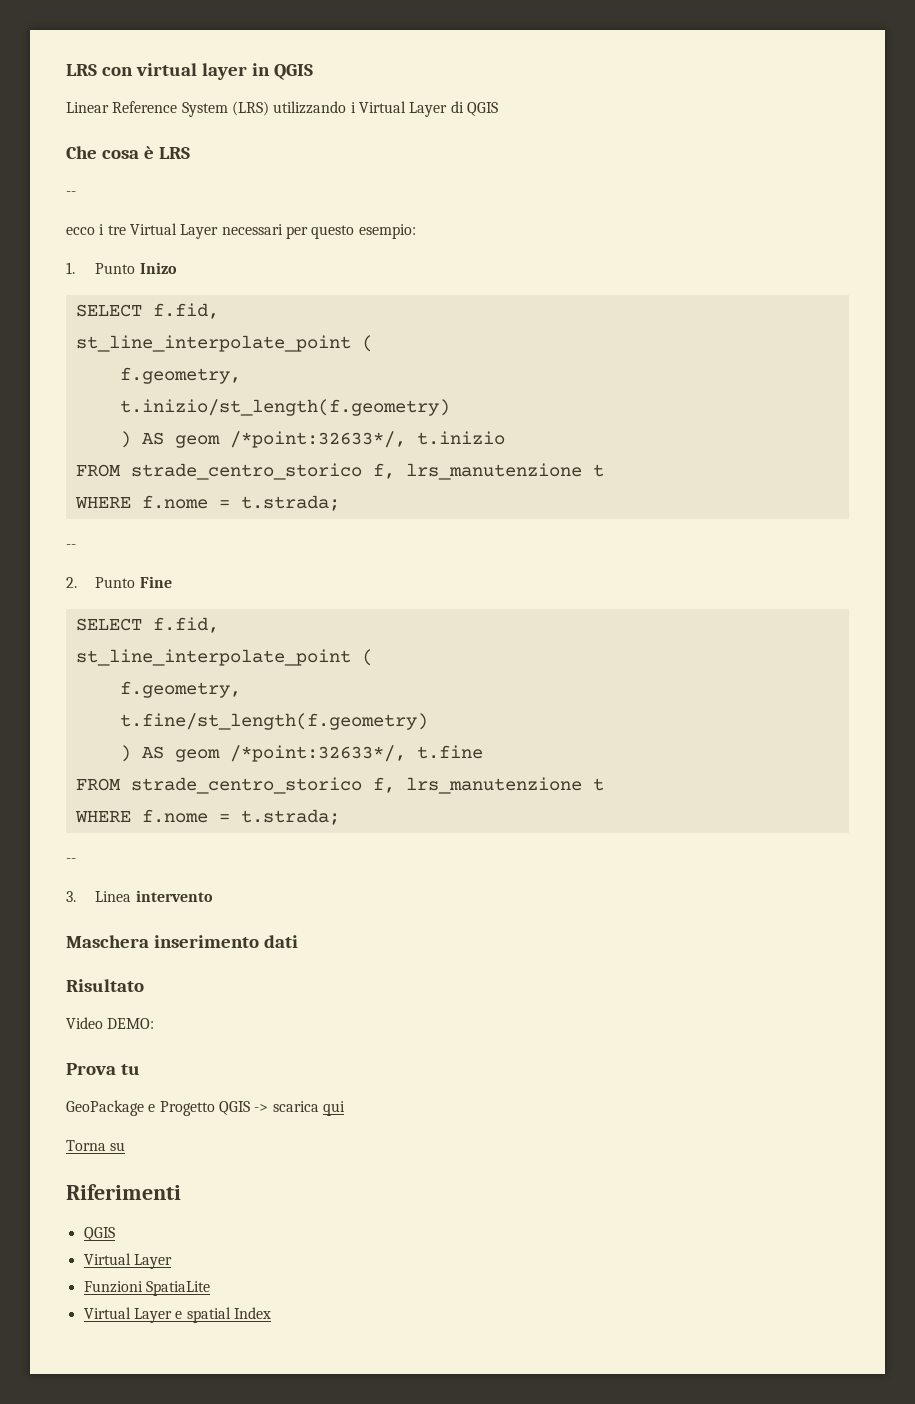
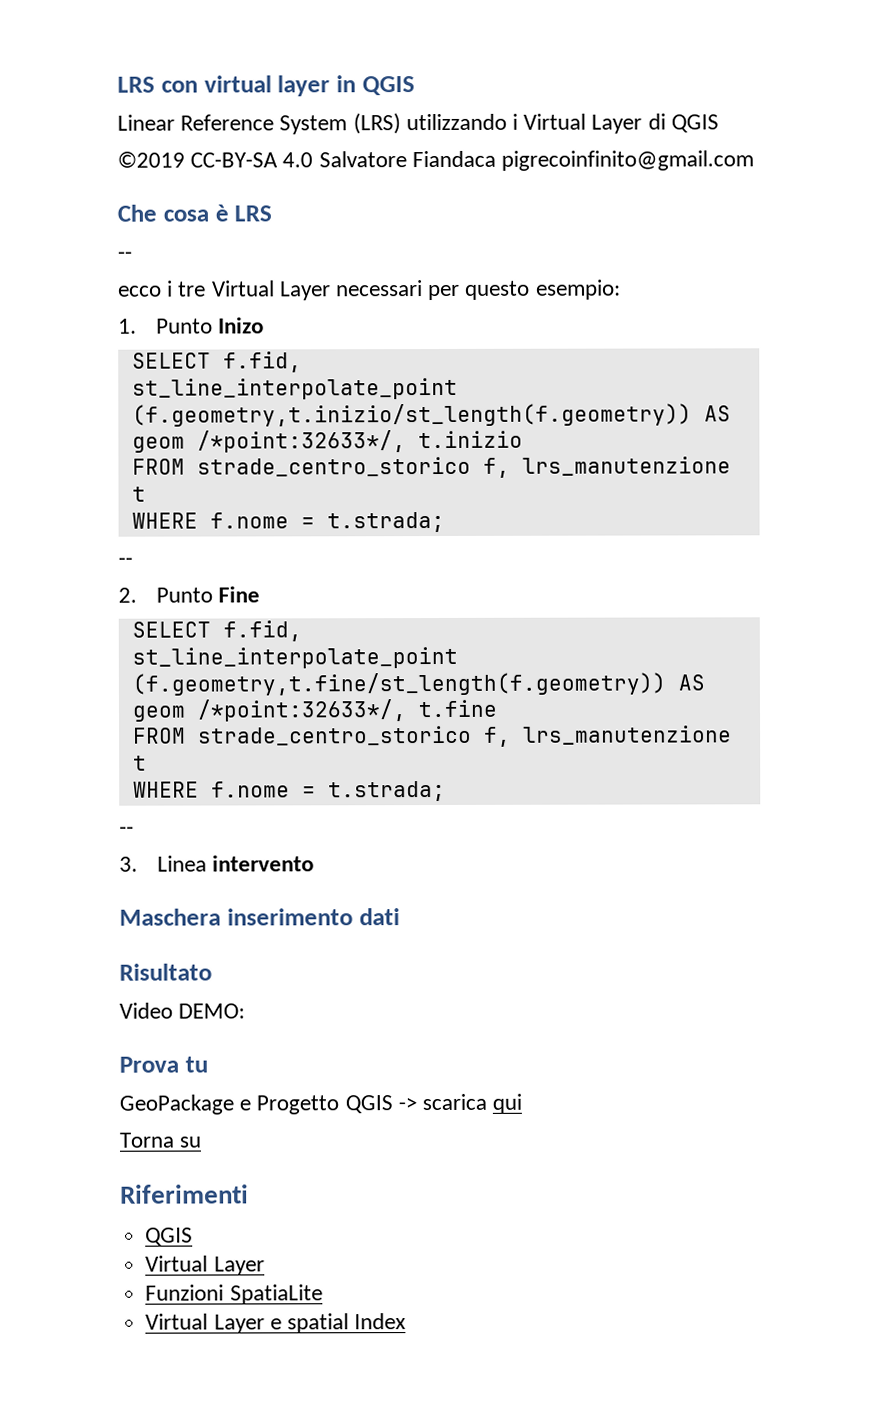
(498, 109) none -> [117,150,755,171] // ©2019 CC-BY-SA 4.0 Salvatore Fiandaca pigrecoinfinito@gmail.com
[361,335,373,352] [119,367,241,384] [119,399,450,416] [119,431,131,448] ( // f.geometry, // t.inizio/st_length(f.geometry) // ) -> [131,403,692,427] (f.geometry,t.inizio/st_length(f.geometry))
[361,649,373,666] [119,681,241,698] [119,713,428,730] [119,745,131,762] ( // f.geometry, // t.fine/st_length(f.geometry) // ) -> [131,672,666,696] (f.geometry,t.fine/st_length(f.geometry))

